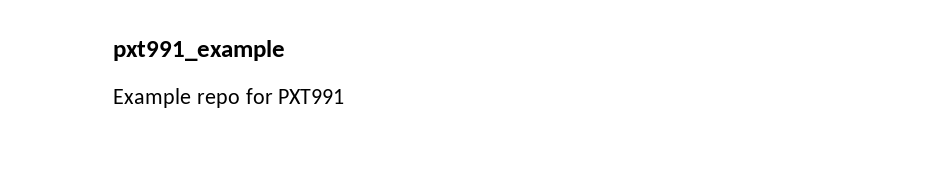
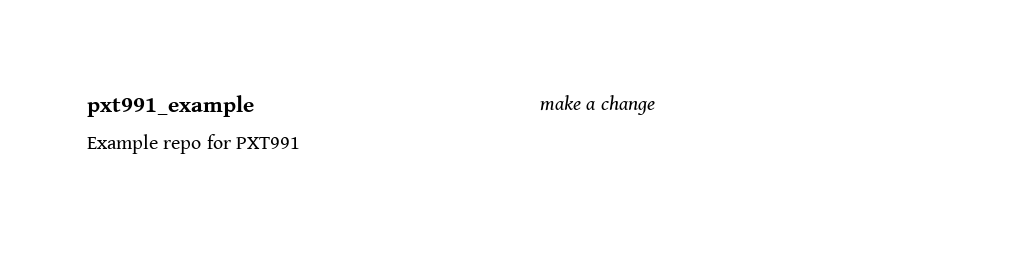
(345, 96) none -> [540,95,655,115] // make a change

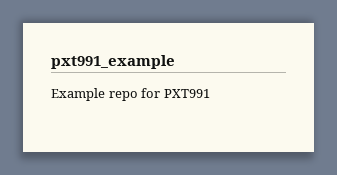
[540,95,655,115] // make a change -> (210, 93) none

